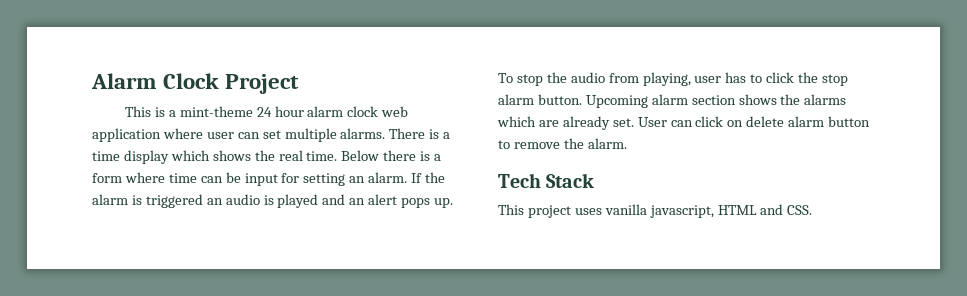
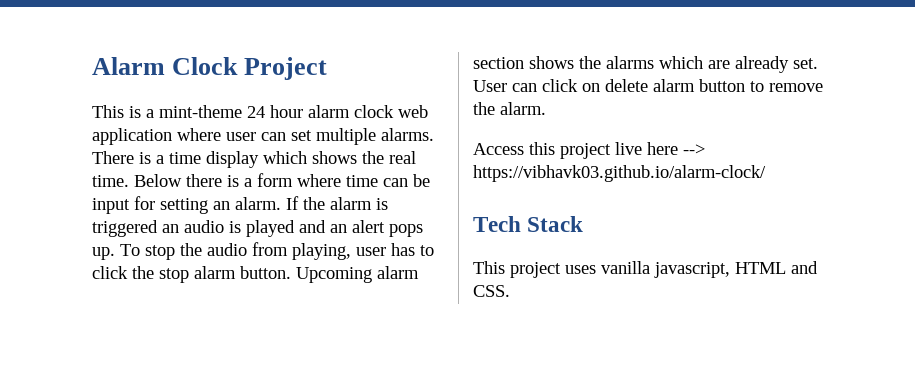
(627, 143) none -> [473,142,705,159] [473,165,766,182] // Access this project live here --> https://vibhavk03.github.io/alarm-clock/

